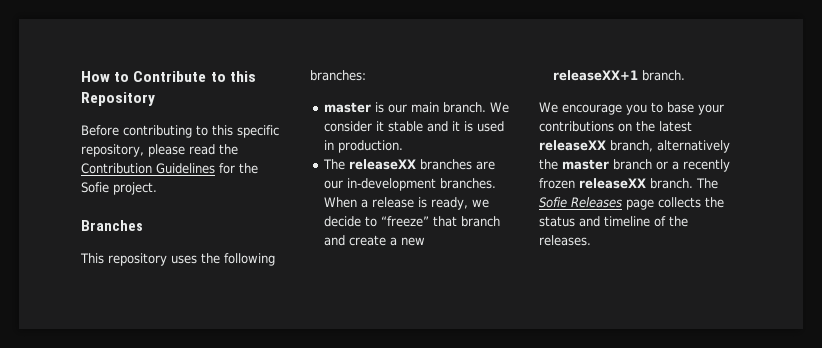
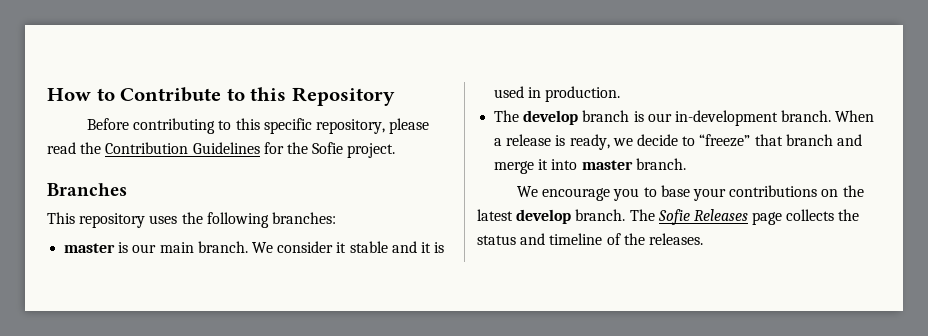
[349,159,496,170] releaseXX branches are -> [523,110,644,125] develop branch is
[440,178,497,189] branches. -> [781,110,832,122] branch.
[349,235,426,246] [553,70,639,81] create a new releaseXX+1 -> [494,159,633,174] merge it into master
[539,140,730,153] [539,159,730,172] [539,178,646,189] releaseXX branch, alternatively the master branch or a recently frozen releaseXX -> [516,209,572,224] develop

